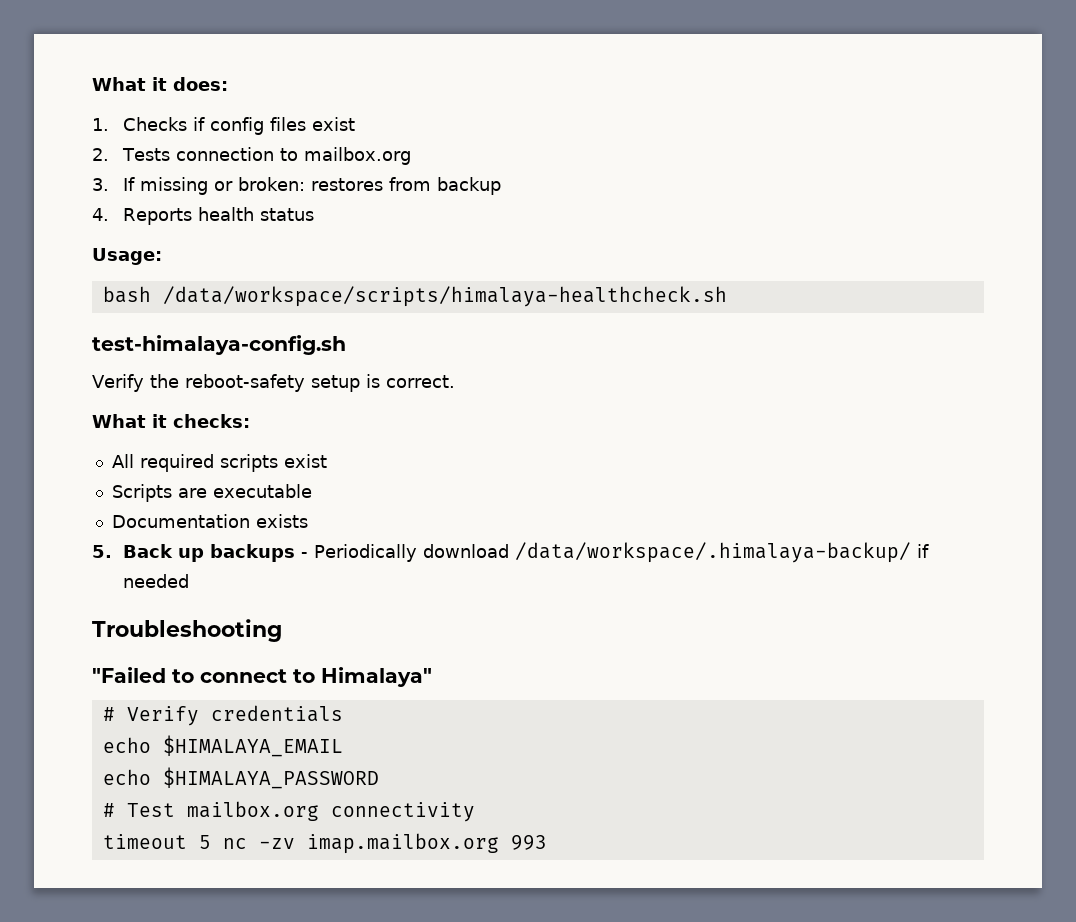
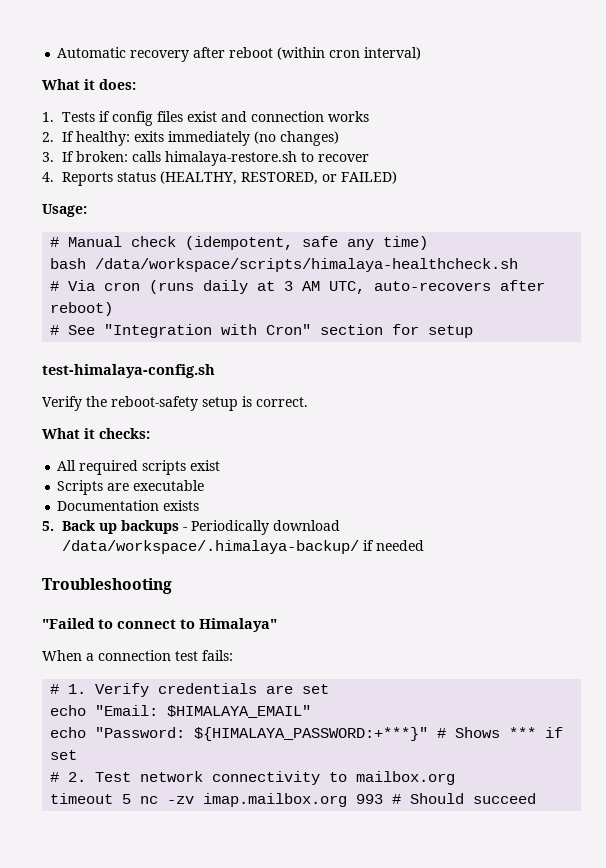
(92, 84) none -> [57,47,422,62] Automatic recovery after reboot (within cron interval) //
[123,117,188,131] Checks -> [61,112,95,122] Tests
[92,147,412,165] [92,177,502,195] // 2. Tests connection to mailbox.org // 3. If missing or broken: restores from backup -> [220,111,369,122] [42,131,339,146] [42,151,369,166] and connection works // 2. If healthy: exits immediately (no changes) // 3. If broken: calls himalaya-restore.sh to recover
[198,207,255,221] health -> (113, 179) none
[92,248,162,265] [102,286,727,307] // Usage: // bash /data/workspace/scripts/himalaya-healthcheck.sh -> [159,171,397,185] [42,204,87,217] [50,236,429,250] [50,258,519,272] [50,280,546,294] [50,302,114,316] [50,324,474,338] (HEALTHY, RESTORED, or FAILED) // Usage: // # Manual check (idempotent, safe any time) // bash /data/workspace/scripts/himalaya-healthcheck.sh // # Via cron (runs daily at 3 AM UTC, auto-recovers after reboot) // # See "Integration with Cron" section for setup
[102,707,115,721] // # -> [42,650,233,661] [50,684,87,694] // When a connection test fails: // # 1.
[102,735,343,757] [102,767,379,789] [102,801,475,822] // echo $HIMALAYA_EMAIL // echo $HIMALAYA_PASSWORD // # Test mailbox.org connectivity -> [266,684,330,694] [50,705,312,718] [50,727,564,741] [50,750,78,760] [50,771,456,785] are set // echo "Email: $HIMALAYA_EMAIL" // echo "Password: ${HIMALAYA_PASSWORD:+***}" # Shows *** if set // # 2. Test network connectivity to mailbox.org
(547, 842) none -> [392,793,537,804] # Should succeed

